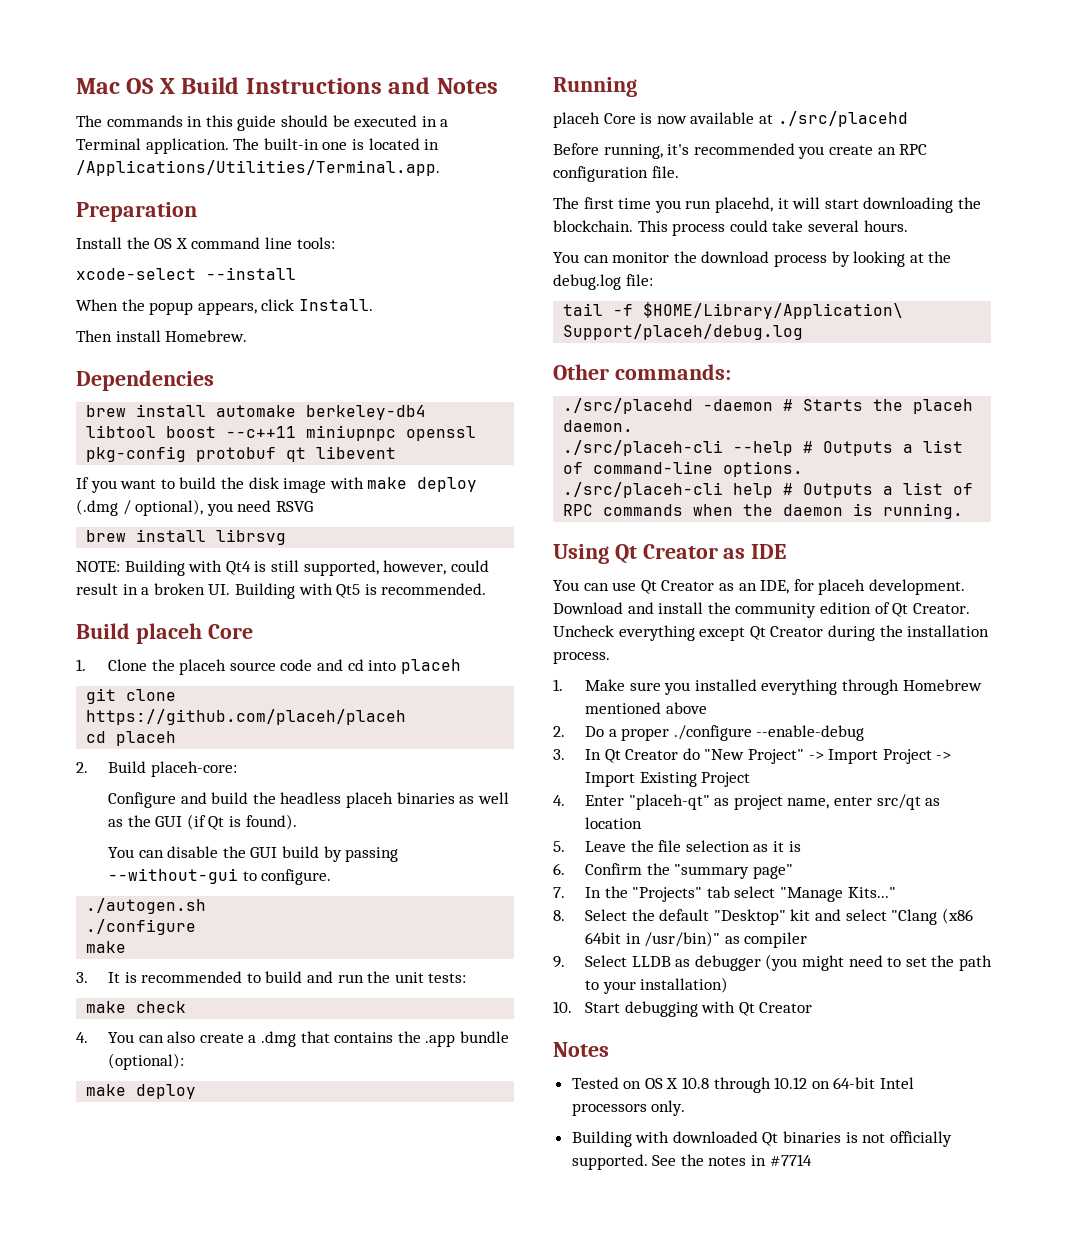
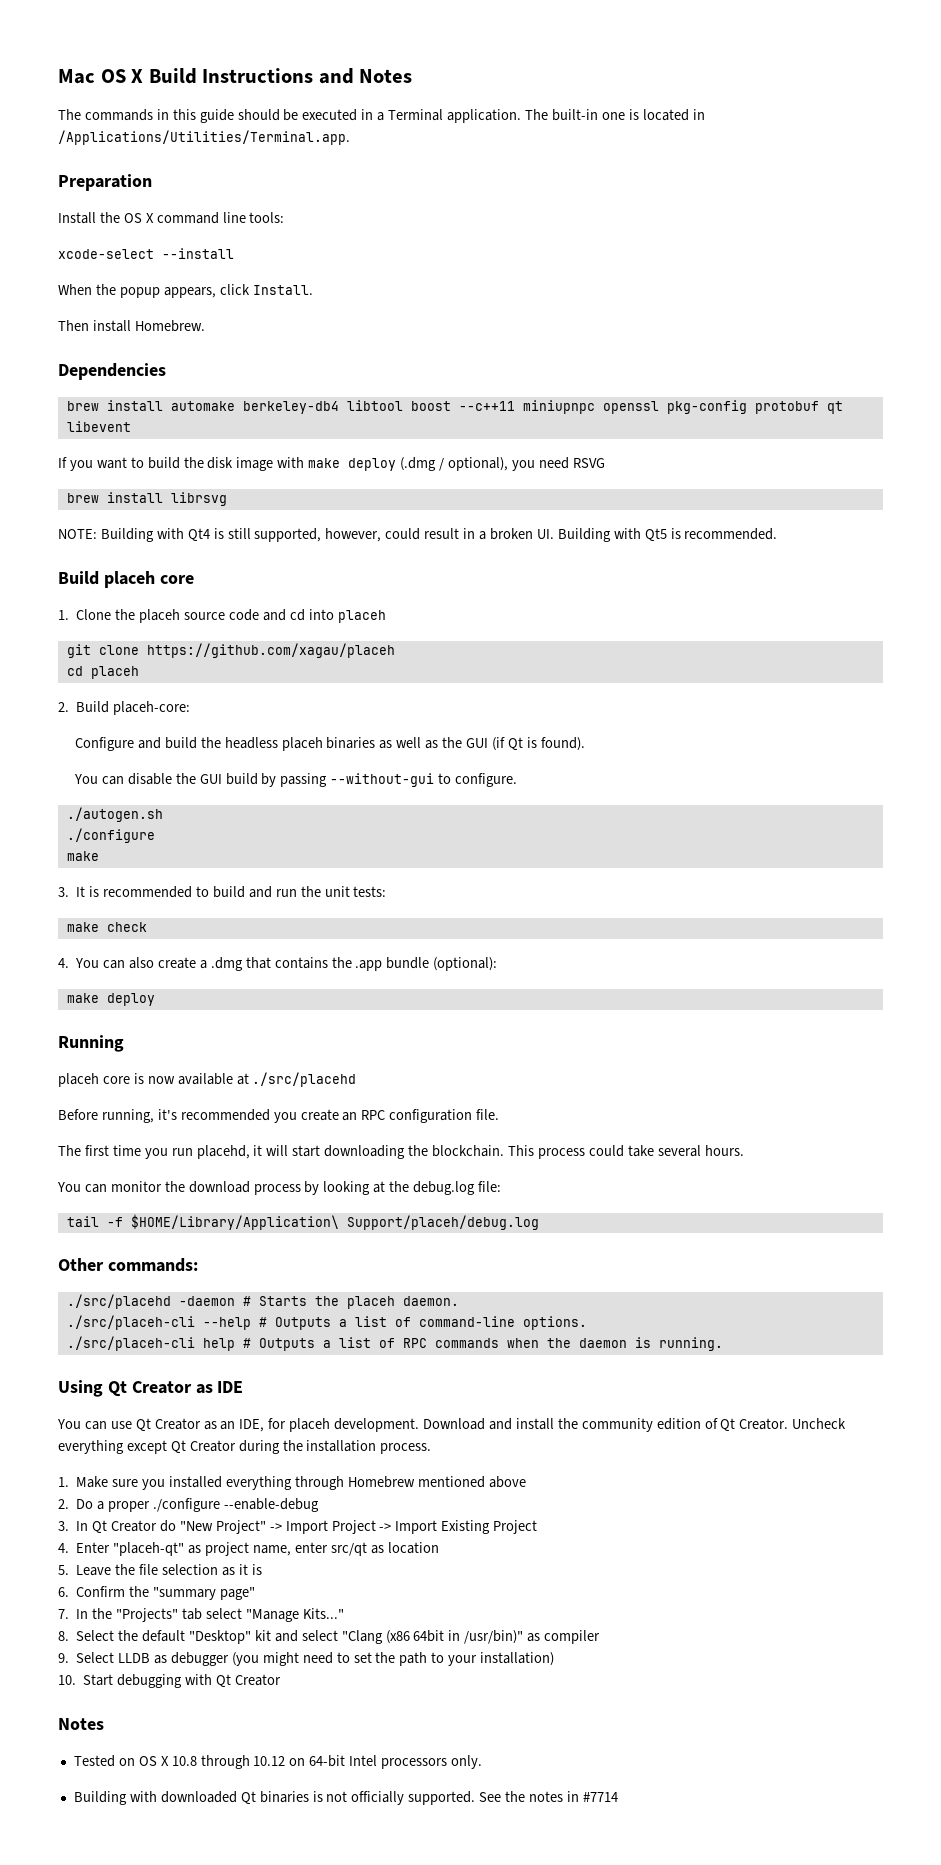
[207,624,253,639] Core -> [159,575,194,584] core
[86,709,407,725] https://github.com/placeh/placeh -> [146,643,395,658] https://github.com/xagau/placeh
[603,113,636,124] Core -> [102,1076,130,1084] core

